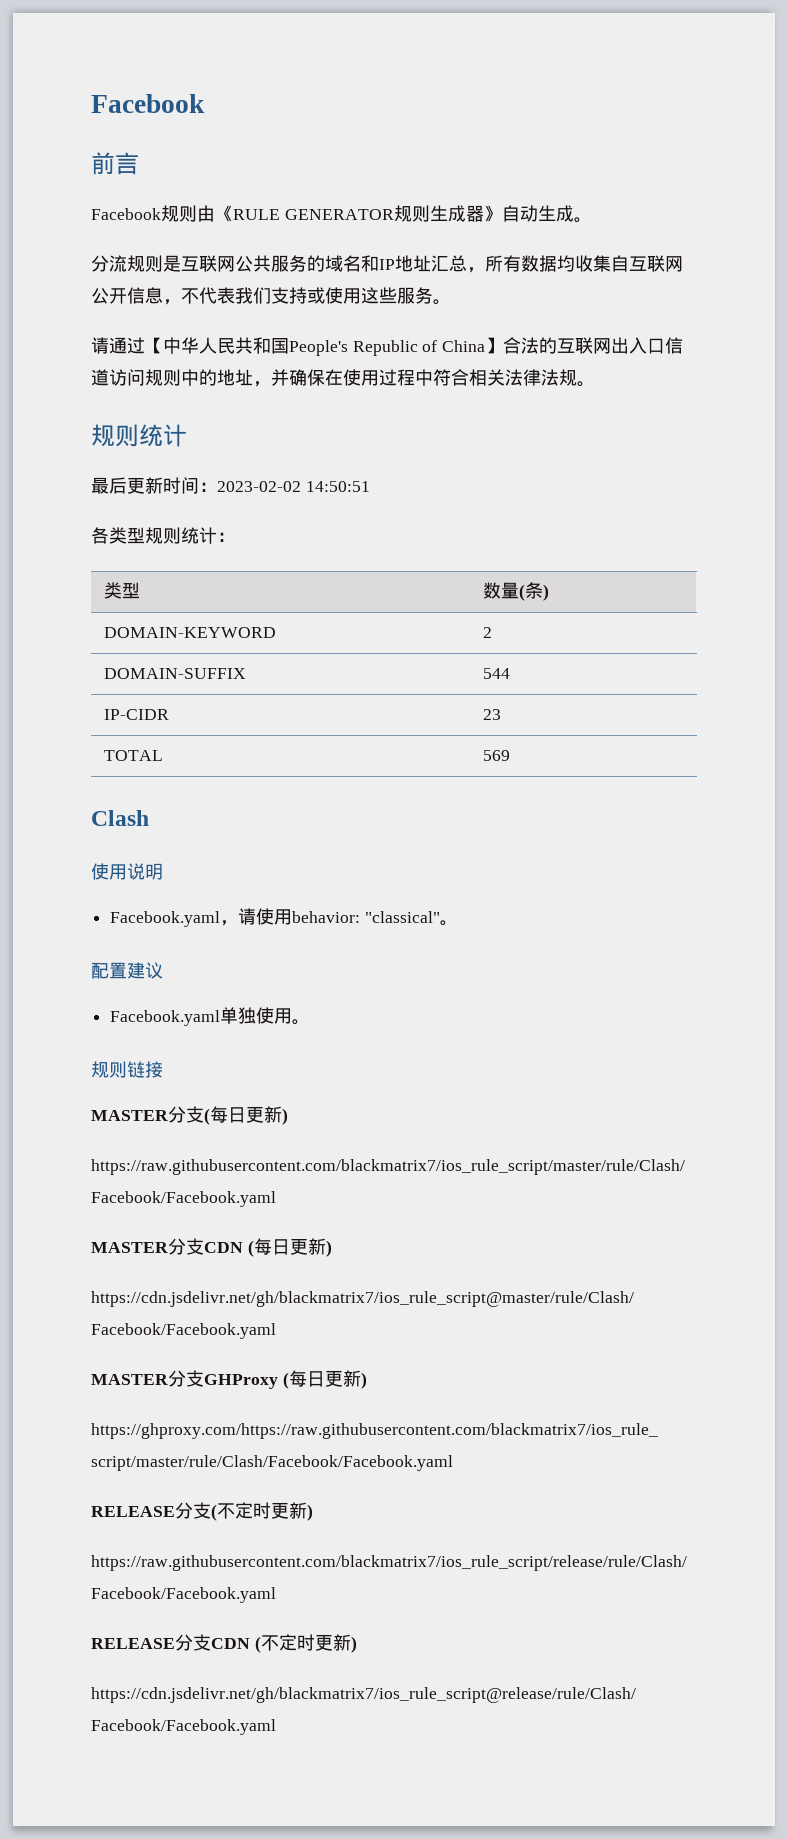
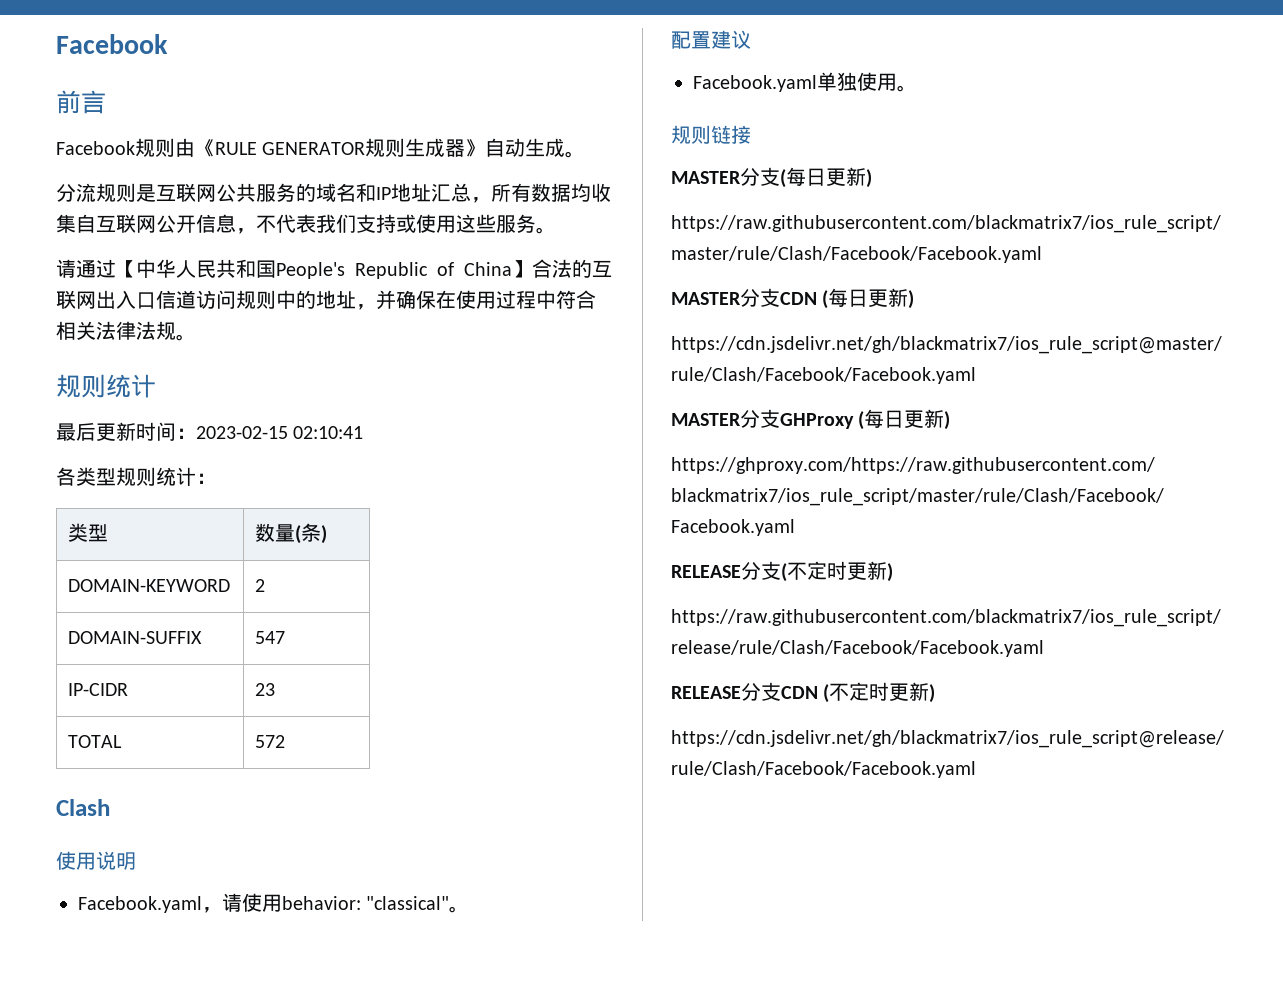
[217,481,370,492] 2023-02-02 14:50:51 -> [196,426,364,439] 2023-02-15 02:10:41
[483,668,511,679] 544 -> [255,631,286,644] 547
[483,750,511,761] 569 -> [255,735,286,748] 572

